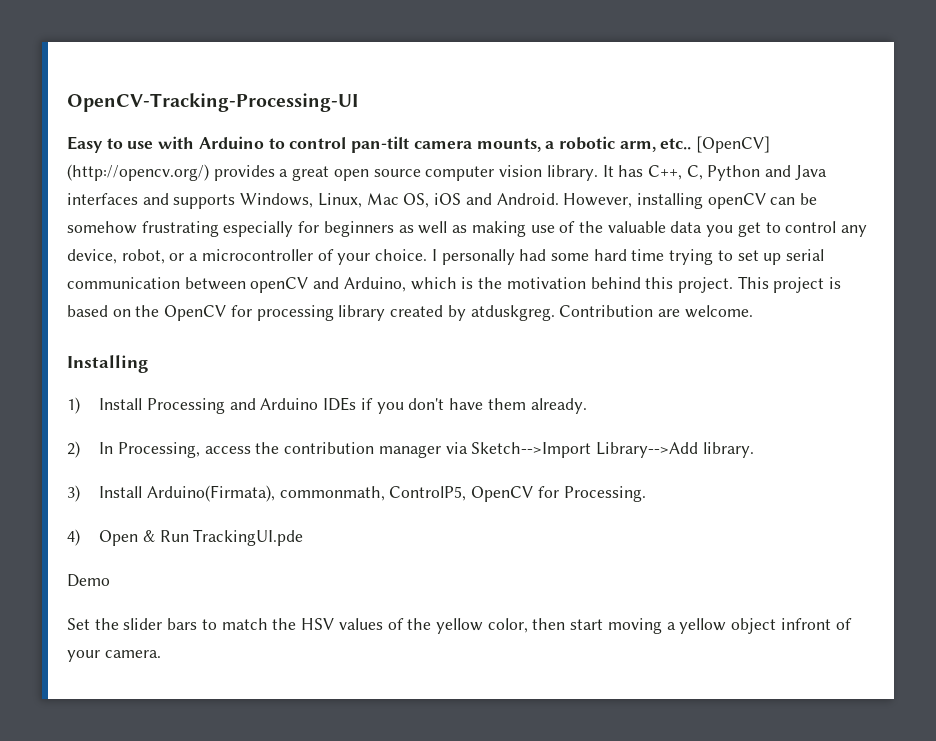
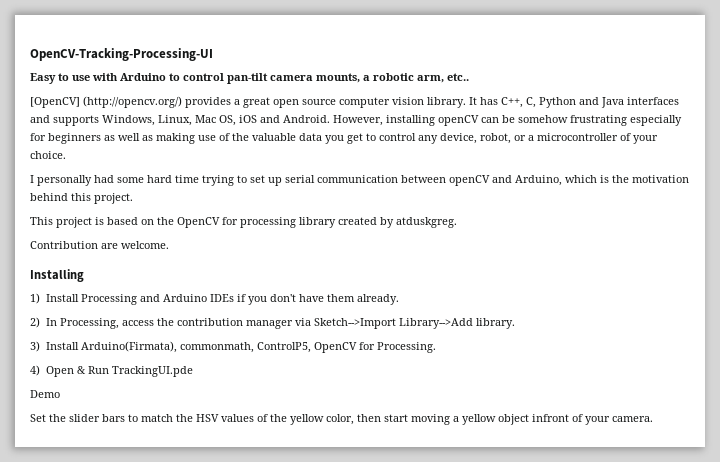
(692, 144) none -> (469, 77) //
(428, 255) none -> (66, 155) //
(733, 285) none -> (133, 198) //
(555, 313) none -> (457, 222) //

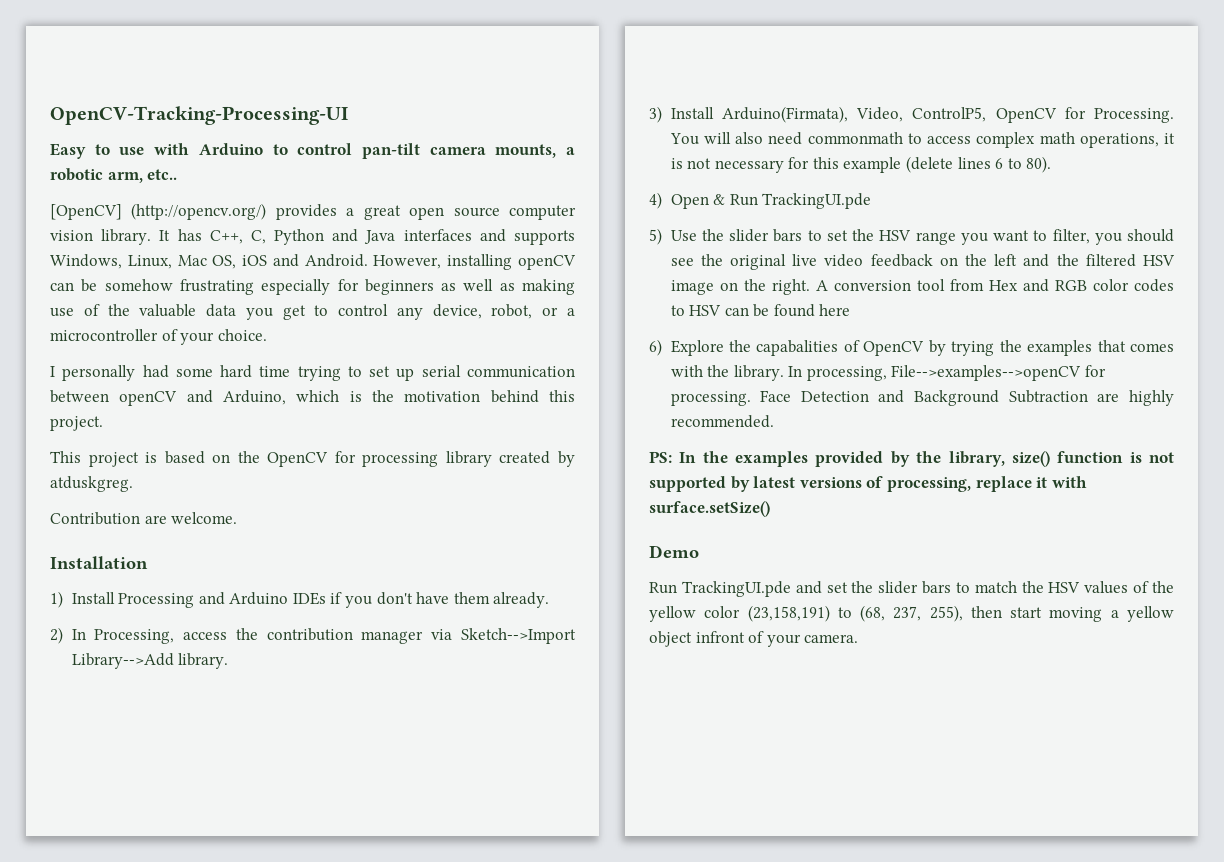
[30,269,84,282] Installing -> [50,556,148,569] Installation
[179,342,254,353] commonmath, -> [856,107,903,122] Video,
(436, 347) none -> [669,132,1175,148] [670,156,1052,173] You will also need commonmath to access complex math operations, it is not necessary for this example (delete lines 6 to 80).
[30,390,60,398] [30,414,46,422] Demo // Set -> [649,228,1174,245] [670,254,1175,270] [670,279,1174,295] [670,304,851,317] [649,339,1174,356] [670,365,1107,381] [670,390,1174,406] [670,415,774,428] [649,451,1174,467] [649,476,1087,492] [649,501,770,517] [649,545,699,558] [649,581,848,597] 5) Use the slider bars to set the HSV range you want to filter, you should see the original live video feedback on the left and the filtered HSV image on the right. A conversion tool from Hex and RGB color codes to HSV can be found here // 6) Explore the capabalities of OpenCV by trying the examples that comes with the library. In processing, File-->examples-->openCV for processing. Face Detection and Background Subtraction are highly recommended. // PS: In the examples provided by the library, size() function is not supported by latest versions of processing, replace it with surface.setSize() // Demo // Run TrackingUI.pde and set
[326,414,354,425] color, -> [704,605,963,622] color (23,158,191) to (68, 237, 255),

